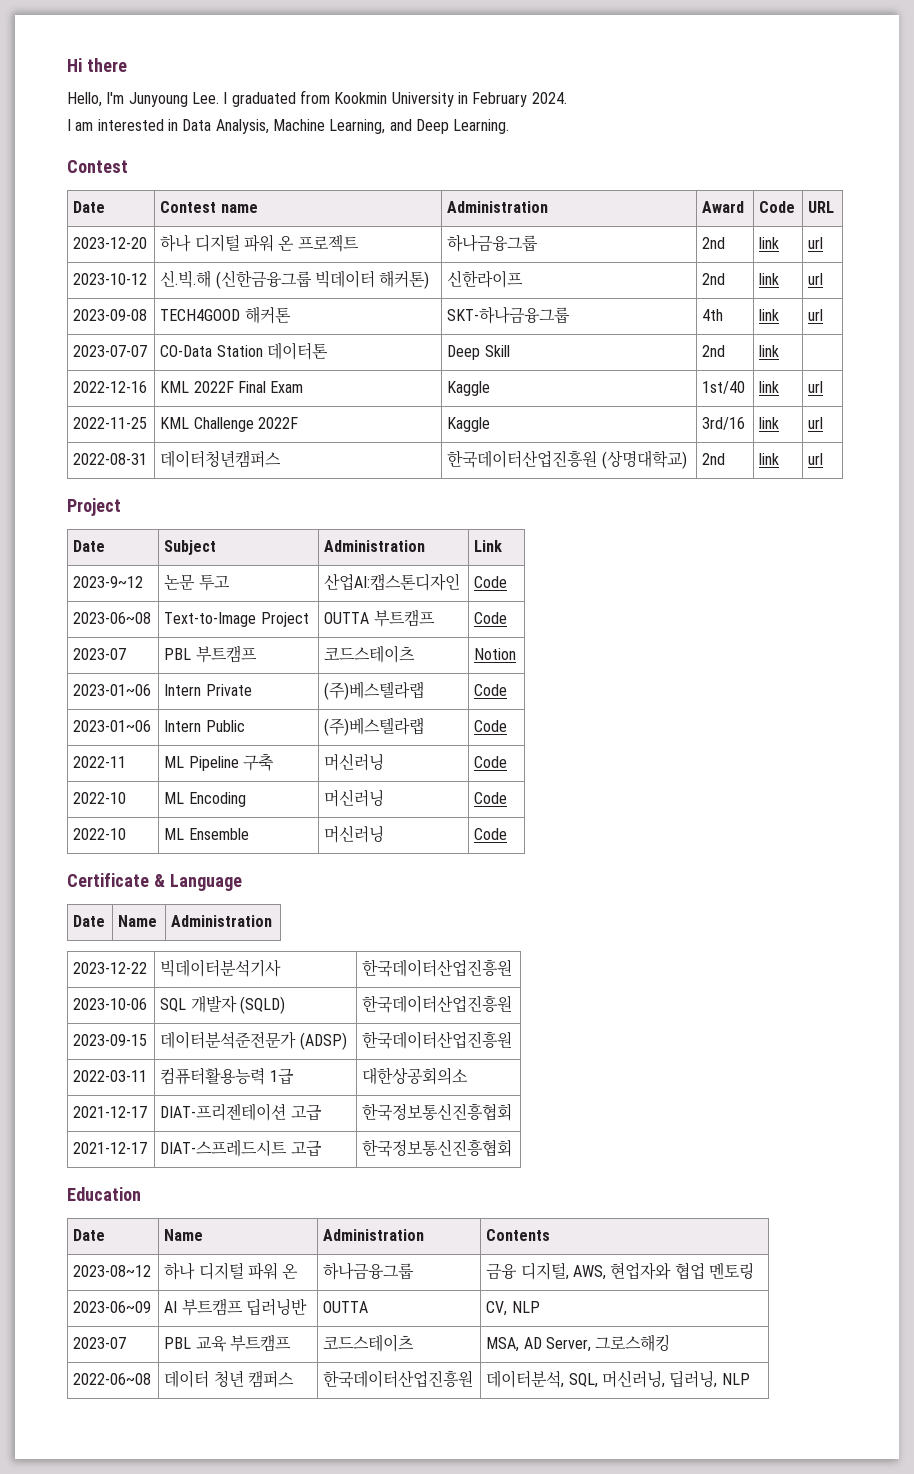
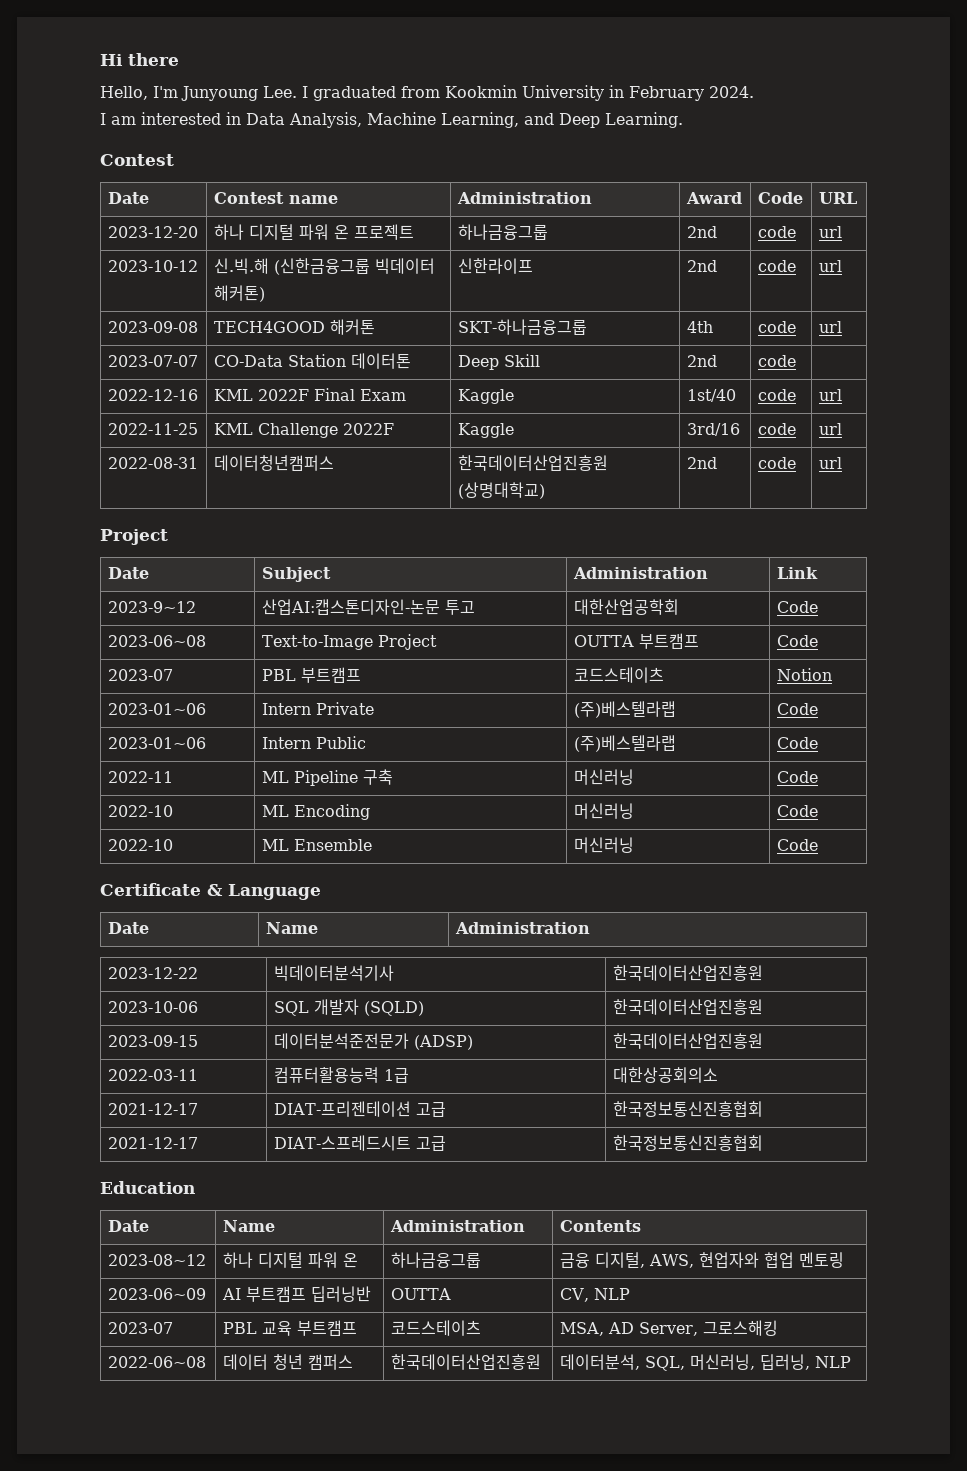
[759,237,780,249] link -> [757,226,796,238] code
[759,273,780,285] link -> [757,260,796,272] code
[759,309,780,321] link -> [757,321,796,333] code
[759,345,780,357] link -> [757,355,796,367] code
[759,381,780,393] link -> [757,389,796,401] code
[759,417,780,429] link -> [757,423,796,435] code
[759,453,780,465] link -> [757,457,796,469] code
[164,574,196,590] 논문 -> [261,599,440,615] 산업AI:캡스톤디자인-논문
[324,573,461,591] 산업AI:캡스톤디자인 -> [573,599,679,615] 대한산업공학회

